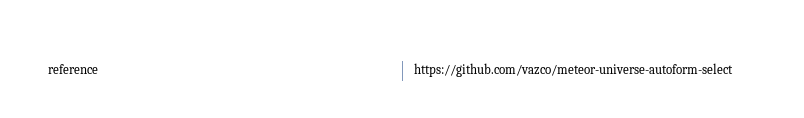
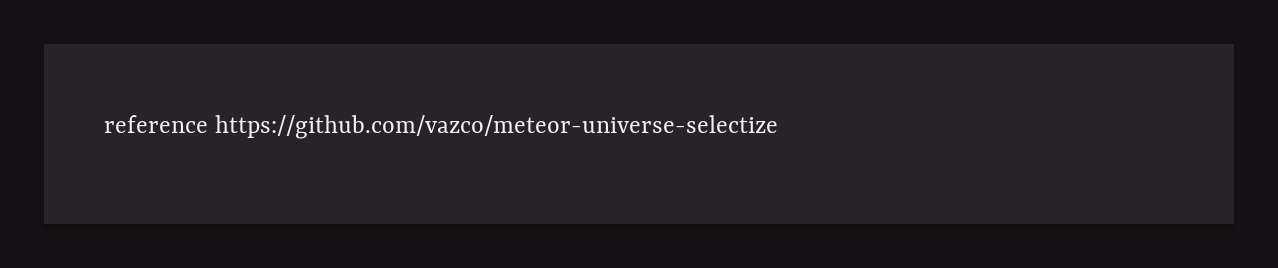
[414,63,733,77] https://github.com/vazco/meteor-universe-autoform-select -> [215,115,779,139] https://github.com/vazco/meteor-universe-selectize

